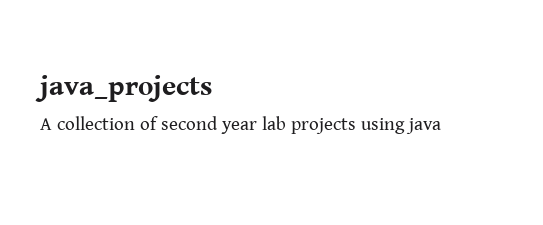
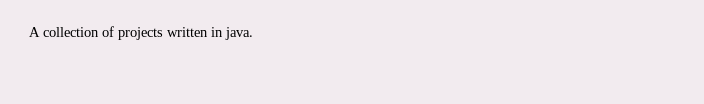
[35,75,212,102] java_projects // -> (29, 32) none
[160,116,441,134] second year lab projects using java -> [118,27,253,40] projects written in java.

